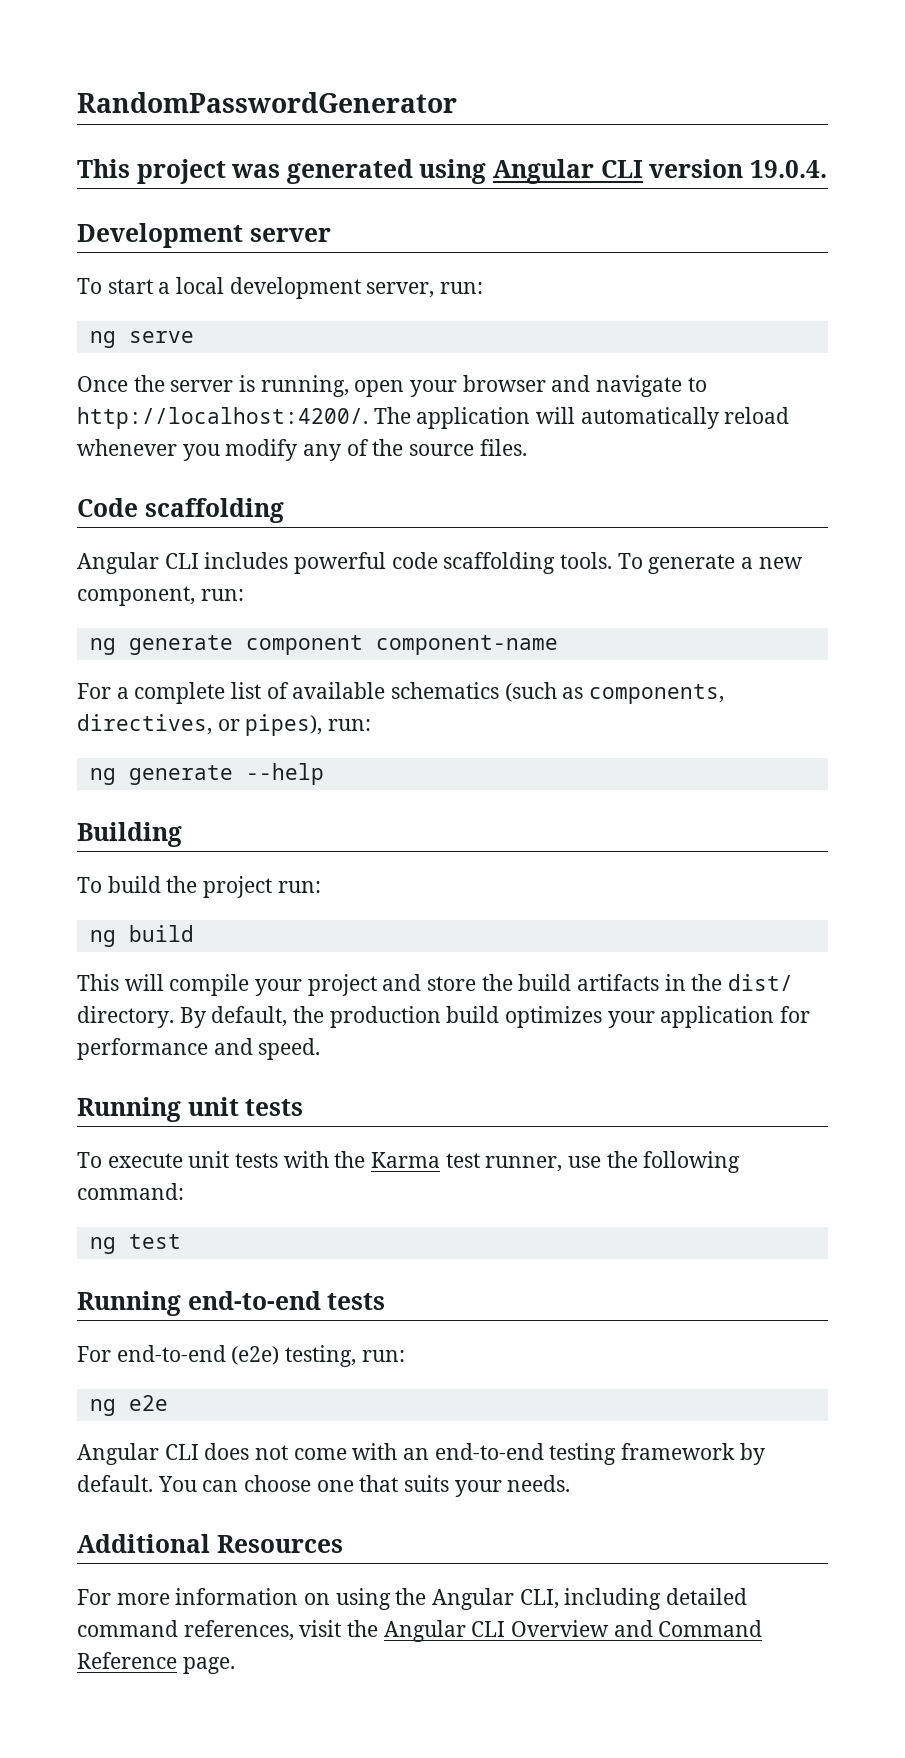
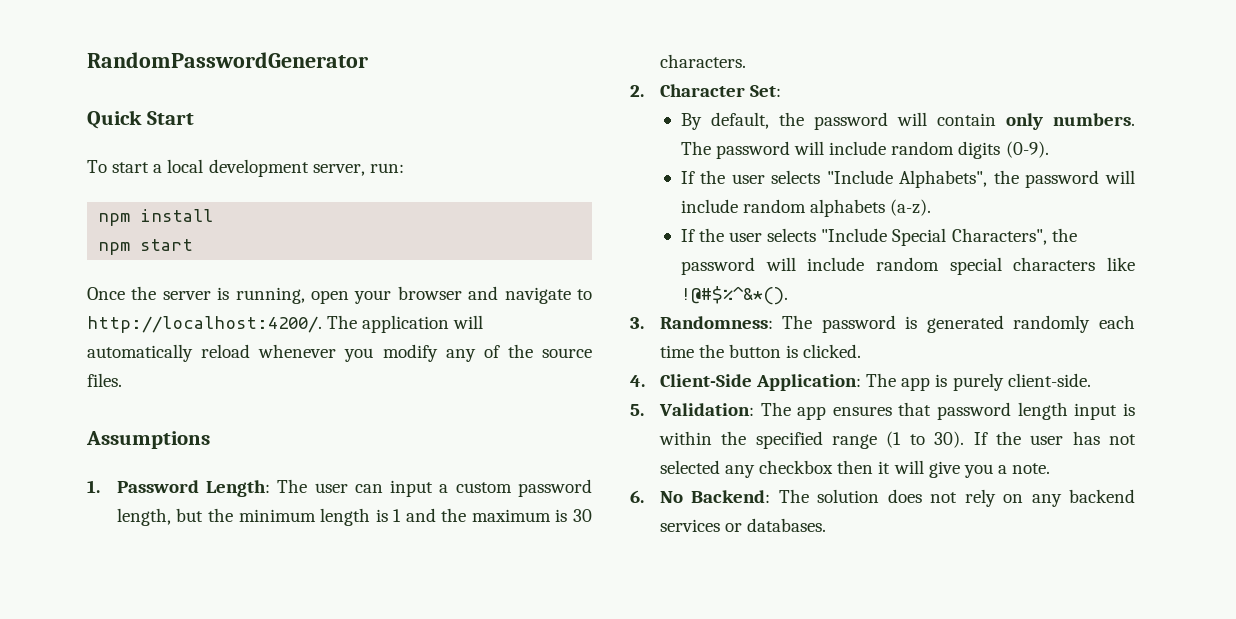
[77,159,827,184] [77,223,331,248] This project was generated using Angular CLI version 19.0.4. // Development server -> [87,110,194,129] Quick Start
[89,331,194,348] ng serve -> [98,209,214,226] [98,239,194,255] npm install // npm start
[77,498,284,523] [77,552,803,574] [77,586,244,606] [89,635,558,655] [77,682,725,704] [77,714,372,736] [89,763,324,785] [77,822,182,847] [77,876,321,898] [89,925,194,947] [77,974,794,996] [77,1006,811,1028] [77,1038,321,1060] [77,1097,304,1122] [77,1151,741,1173] [77,1183,184,1200] [89,1234,181,1254] [77,1291,386,1316] [77,1345,405,1367] [89,1395,168,1416] [77,1443,765,1465] [77,1475,571,1497] [77,1534,343,1553] [77,1588,748,1610] [77,1620,763,1642] [77,1652,235,1674] Code scaffolding // Angular CLI includes powerful code scaffolding tools. To generate a new component, run: // ng generate component component-name // For a complete list of available schematics (such as components, directives, or pipes), run: // ng generate --help // Building // To build the project run: // ng build // This will compile your project and store the build artifacts in the dist/ directory. By default, the production build optimizes your application for performance and speed. // Running unit tests // To execute unit tests with the Karma test runner, use the following command: // ng test // Running end-to-end tests // For end-to-end (e2e) testing, run: // ng e2e // Angular CLI does not come with an end-to-end testing framework by default. You can choose one that suits your needs. // Additional Resources // For more information on using the Angular CLI, including detailed command references, visit the Angular CLI Overview and Command Reference page. -> [86,431,210,449] [87,479,592,497] [116,508,592,526] [659,54,746,68] [630,84,782,97] [680,112,1135,130] [680,141,1049,159] [680,170,1135,188] [680,199,932,217] [680,228,1077,246] [680,257,1135,275] [680,286,788,305] [630,315,1135,333] [659,344,862,358] [630,373,1091,391] [630,402,1135,420] [658,431,1136,449] [659,460,1051,478] [630,489,1135,507] [659,518,827,532] Assumptions // 1. Password Length: The user can input a custom password length, but the minimum length is 1 and the maximum is 30 characters. // 2. Character Set: // By default, the password will contain only numbers. The password will include random digits (0-9). // If the user selects "Include Alphabets", the password will include random alphabets (a-z). // If the user selects "Include Special Characters", the password will include random special characters like !@#$%^&*(). // 3. Randomness: The password is generated randomly each time the button is clicked. // 4. Client-Side Application: The app is purely client-side. // 5. Validation: The app ensures that password length input is within the specified range (1 to 30). If the user has not selected any checkbox then it will give you a note. // 6. No Backend: The solution does not rely on any backend services or databases.

